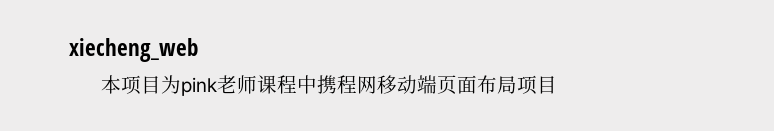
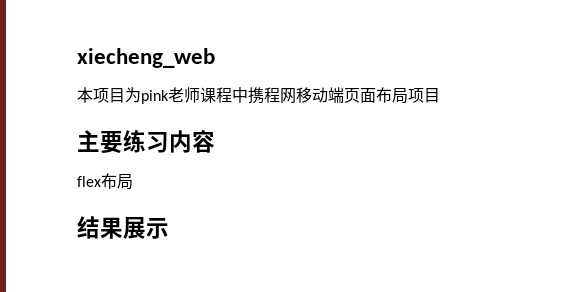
(558, 85) none -> [77,130,215,154] [77,173,133,190] [77,216,169,239] // 主要练习内容 // flex布局 // 结果展示

